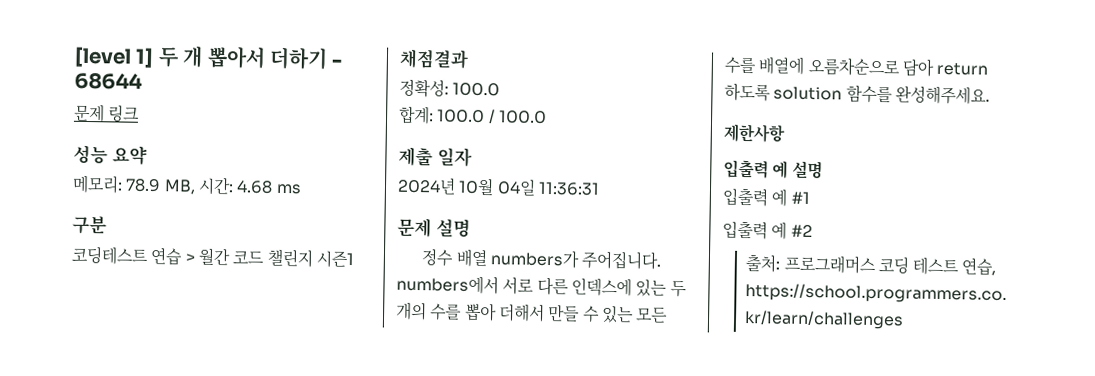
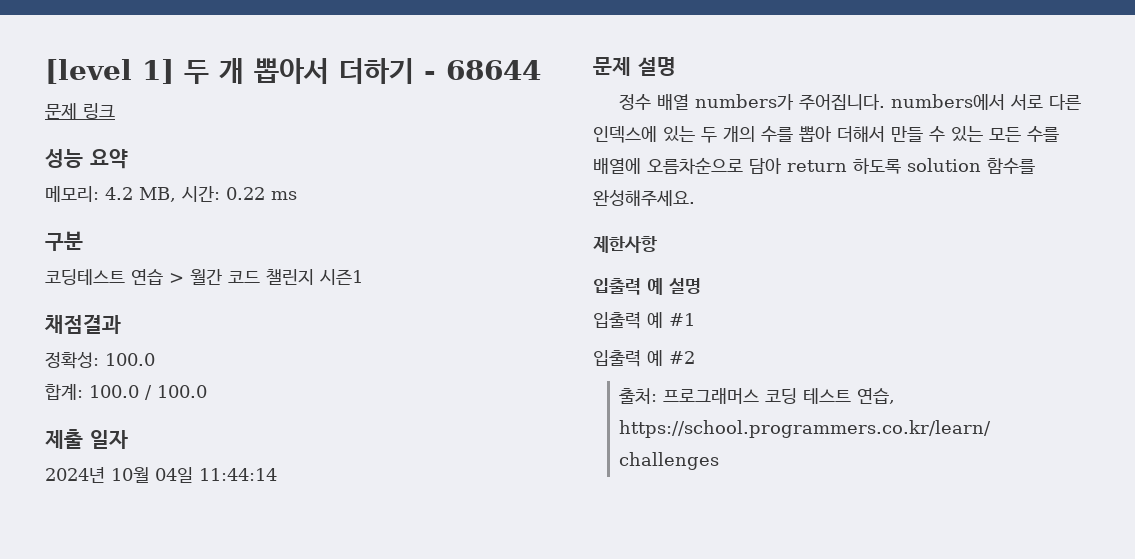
[125,178,162,193] 78.9 -> [105,187,133,200] 4.2
[236,180,274,194] 4.68 -> [226,187,265,200] 0.22
[537,181,600,196] 11:36:31 -> [199,468,277,481] 11:44:14

